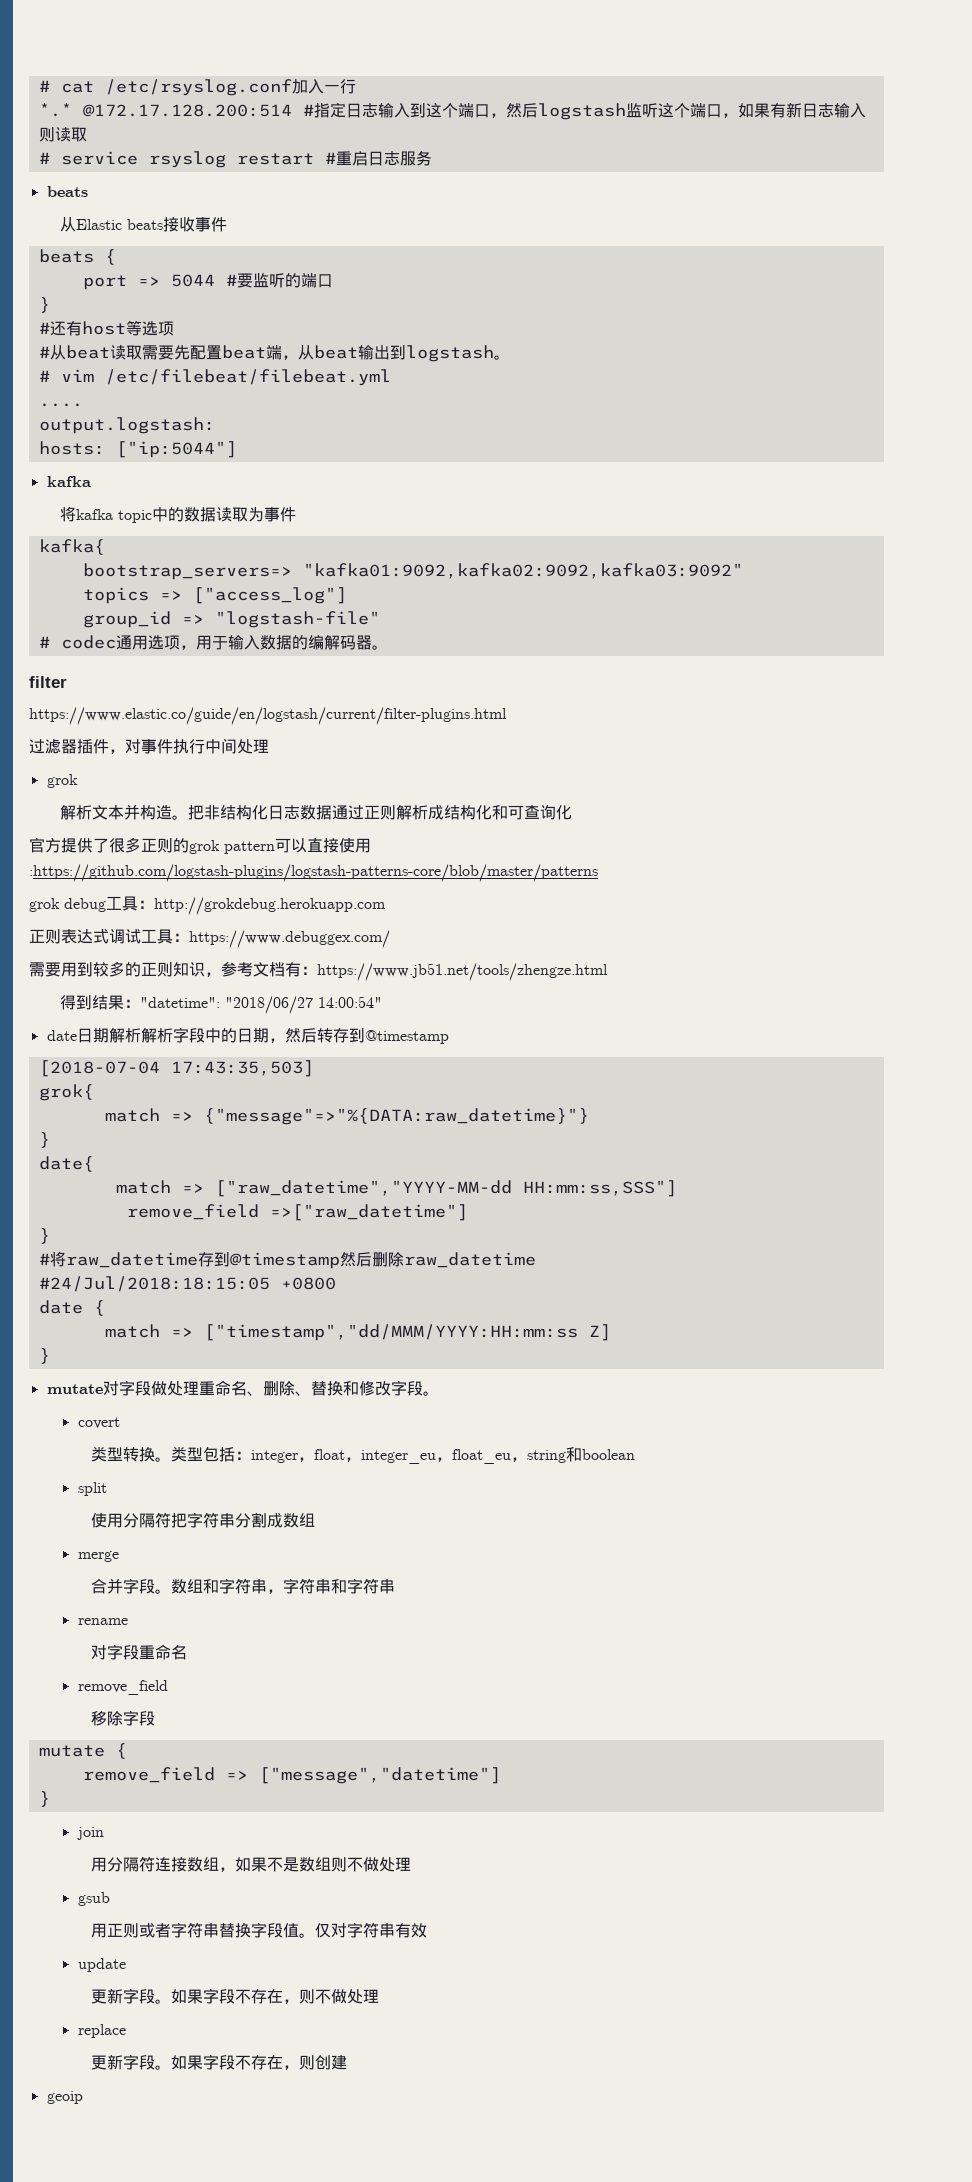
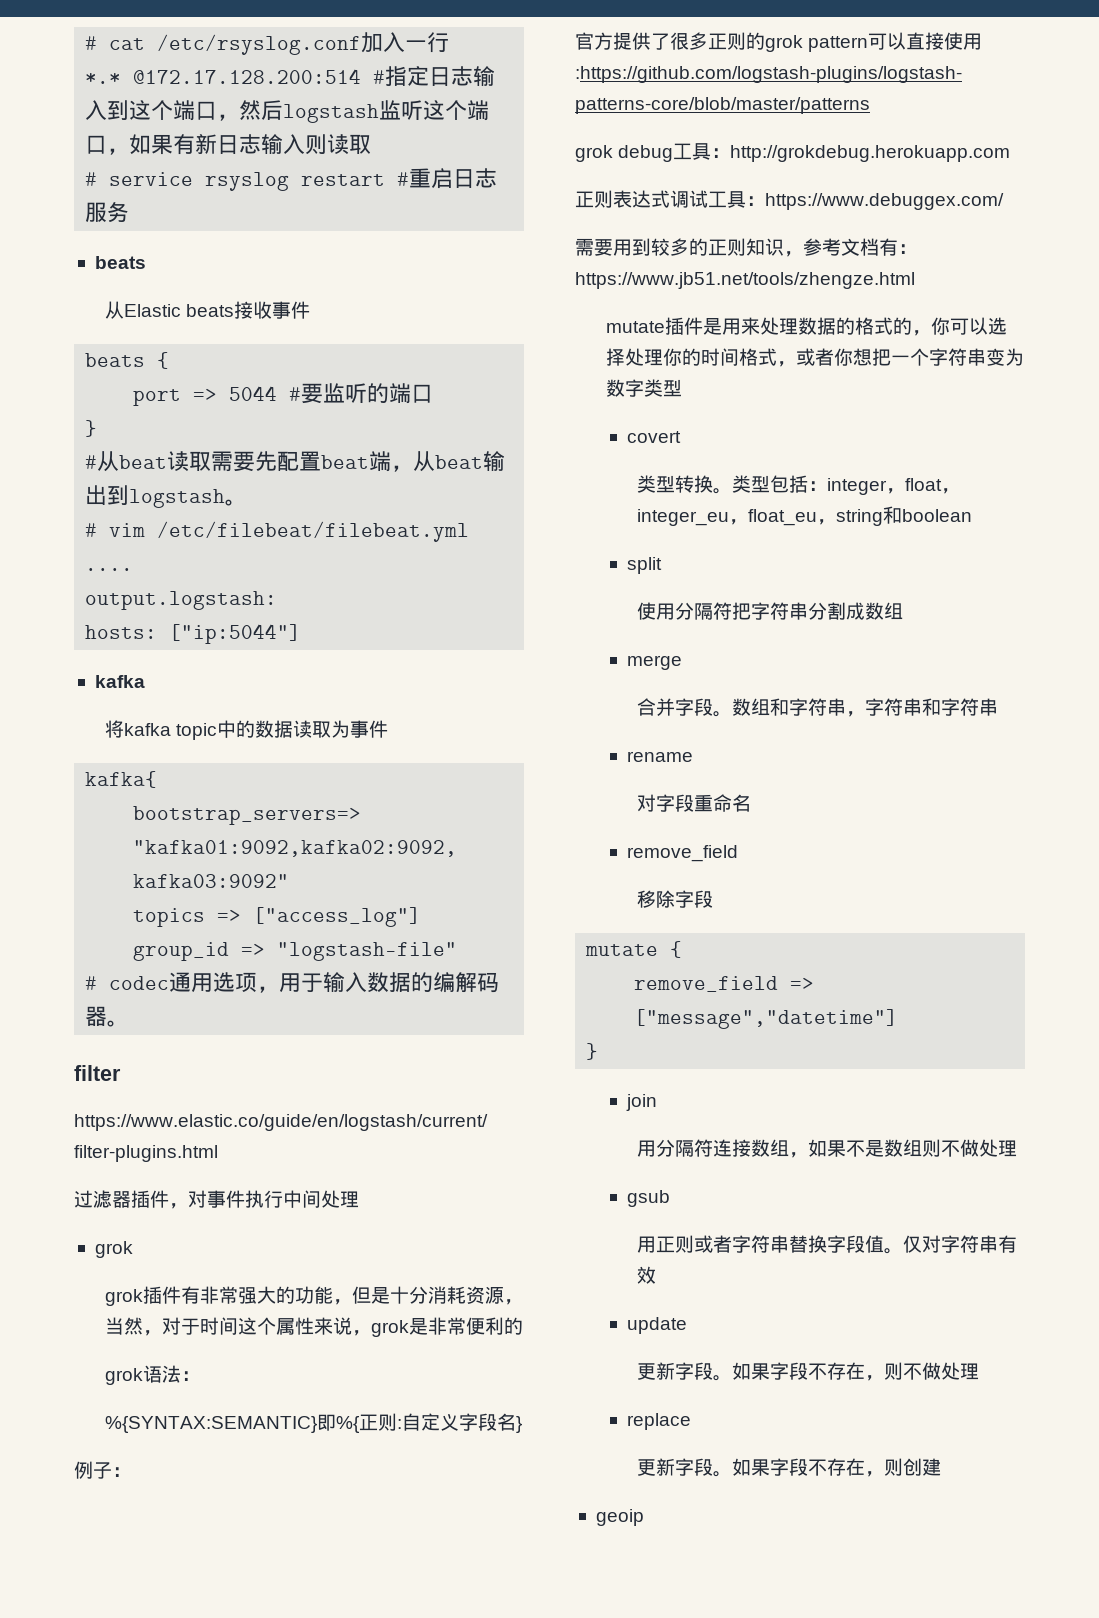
[38,320,174,336] // #还有host等选项 -> (98, 428) none
[60,804,573,820] 解析文本并构造。把非结构化日志数据通过正则解析成结构化和可查询化 -> [105,1286,524,1306] [105,1317,524,1337] [105,1365,201,1385] [105,1413,523,1433] [74,1461,131,1479] grok插件有非常强大的功能，但是十分消耗资源，当然，对于时间这个属性来说，grok是非常便利的 // grok语法： // %{SYNTAX:SEMANTIC}即%{正则:自定义字段名} // 例子：
[60,995,383,1014] [46,1027,449,1044] [38,1060,314,1077] [38,1084,94,1101] [104,1108,589,1125] [38,1132,50,1148] [38,1156,94,1172] [115,1180,677,1197] [126,1204,468,1221] [38,1228,50,1244] [38,1251,536,1269] [38,1276,336,1292] [38,1300,105,1316] [104,1324,611,1341] [38,1348,50,1364] [46,1380,439,1396] 得到结果："datetime": "2018/06/27 14:00:54" // date日期解析解析字段中的日期，然后转存到@timestamp // [2018-07-04 17:43:35,503] // grok{ // match => {"message"=>"%{DATA:raw_datetime}"} // } // date{ // match => ["raw_datetime","YYYY-MM-dd HH:mm:ss,SSS"] // remove_field =>["raw_datetime"] // } // #将raw_datetime存到@timestamp然后删除raw_datetime // #24/Jul/2018:18:15:05 +0800 // date { // match => ["timestamp","dd/MMM/YYYY:HH:mm:ss Z] // } // mutate对字段做处理重命名、删除、替换和修改字段。 -> [606,317,1008,336] [606,348,1025,367] [606,379,683,397] mutate插件是用来处理数据的格式的，你可以选择处理你的时间格式，或者你想把一个字符串变为数字类型

